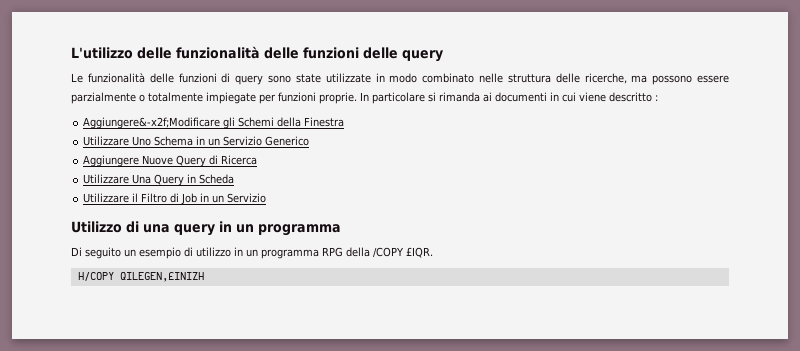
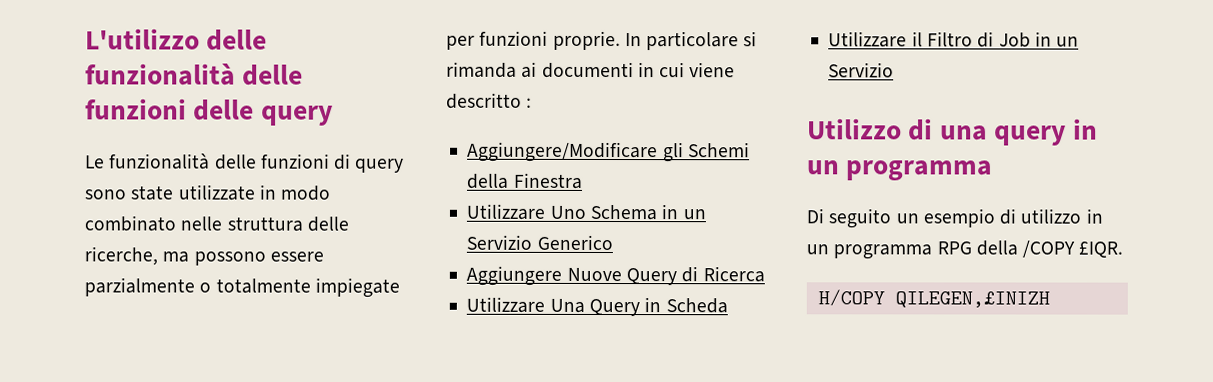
[83,117,221,129] Aggiungere&-x2f;Modificare -> [467,141,659,163] Aggiungere/Modificare

